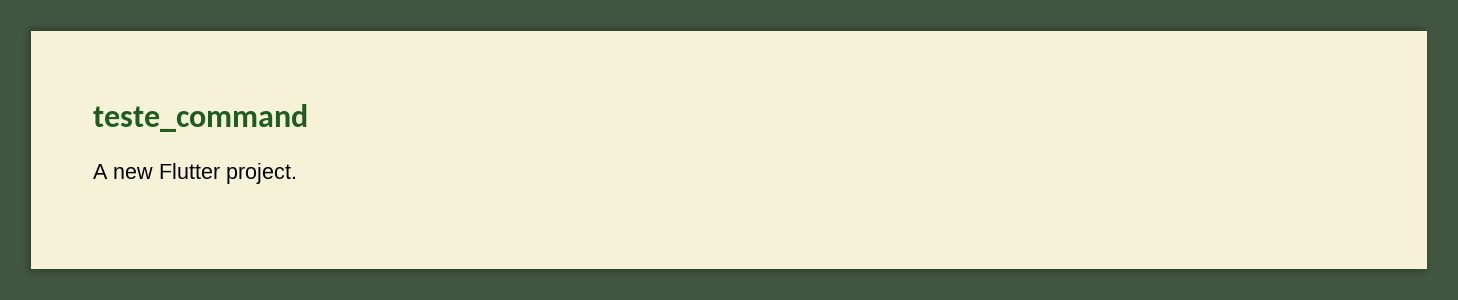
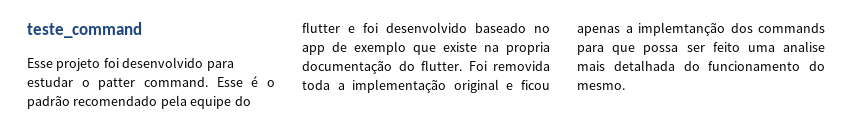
[93,163,297,184] A new Flutter project. -> [27,57,234,71] [27,76,275,90] [27,95,251,109] [302,22,550,33] [302,41,550,55] [302,60,550,74] [302,79,550,93] [577,22,825,36] [577,41,825,55] [577,60,825,71] [577,83,625,90] Esse projeto foi desenvolvido para estudar o patter command. Esse é o padrão recomendado pela equipe do flutter e foi desenvolvido baseado no app de exemplo que existe na propria documentação do flutter. Foi removida toda a implementação original e ficou apenas a implemtanção dos commands para que possa ser feito uma analise mais detalhada do funcionamento do mesmo.

